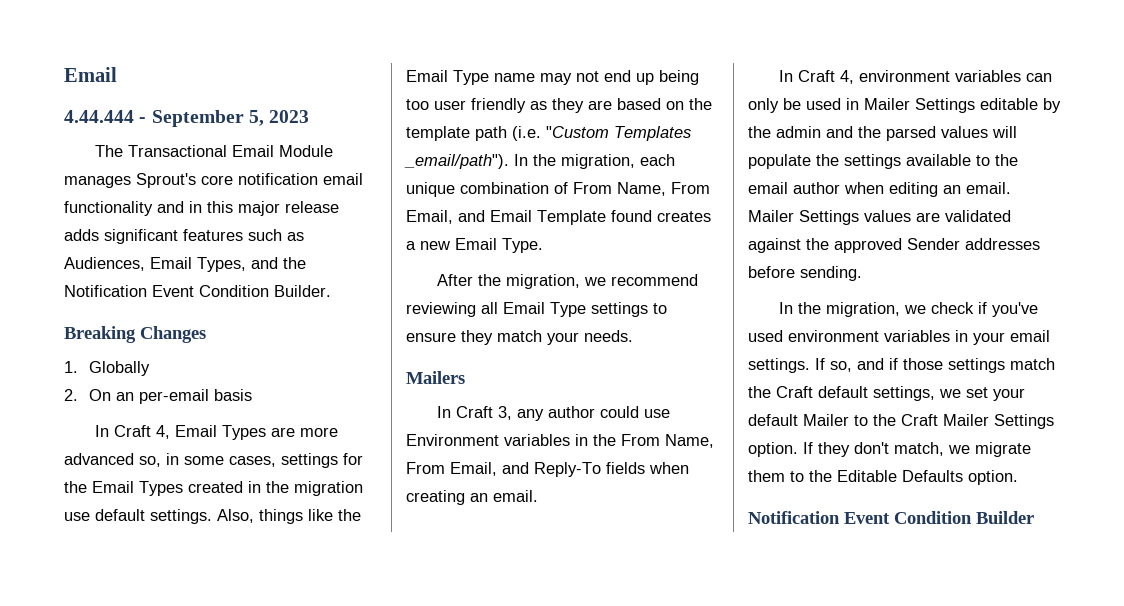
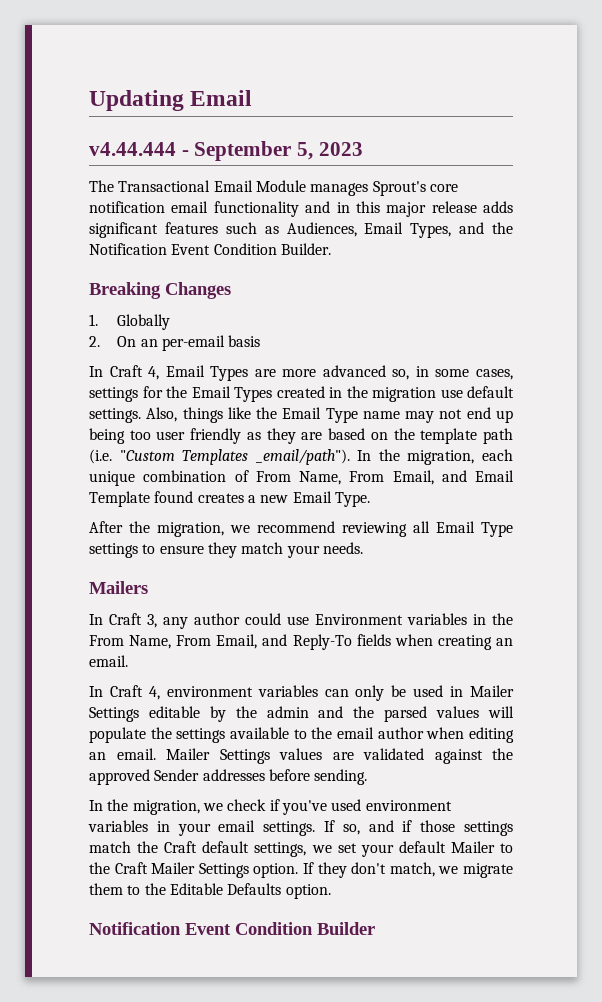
(64, 74) none -> [89,90,184,111] Updating
[64,110,134,123] 4.44.444 -> [89,142,176,156] v4.44.444

